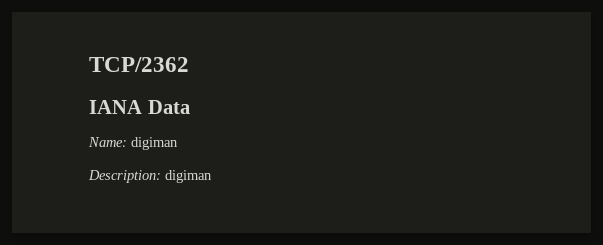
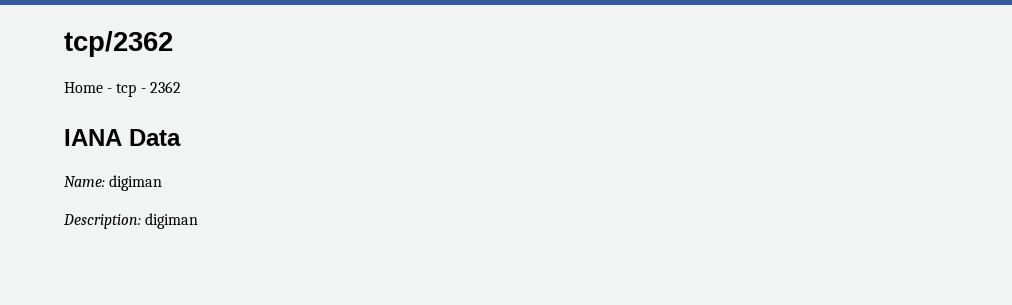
[89,57,189,72] TCP/2362 -> [64,31,173,57] [64,81,181,97] tcp/2362 // Home - tcp - 2362

